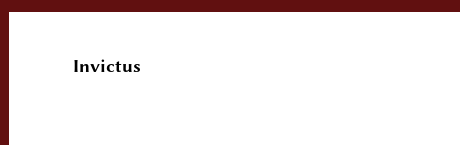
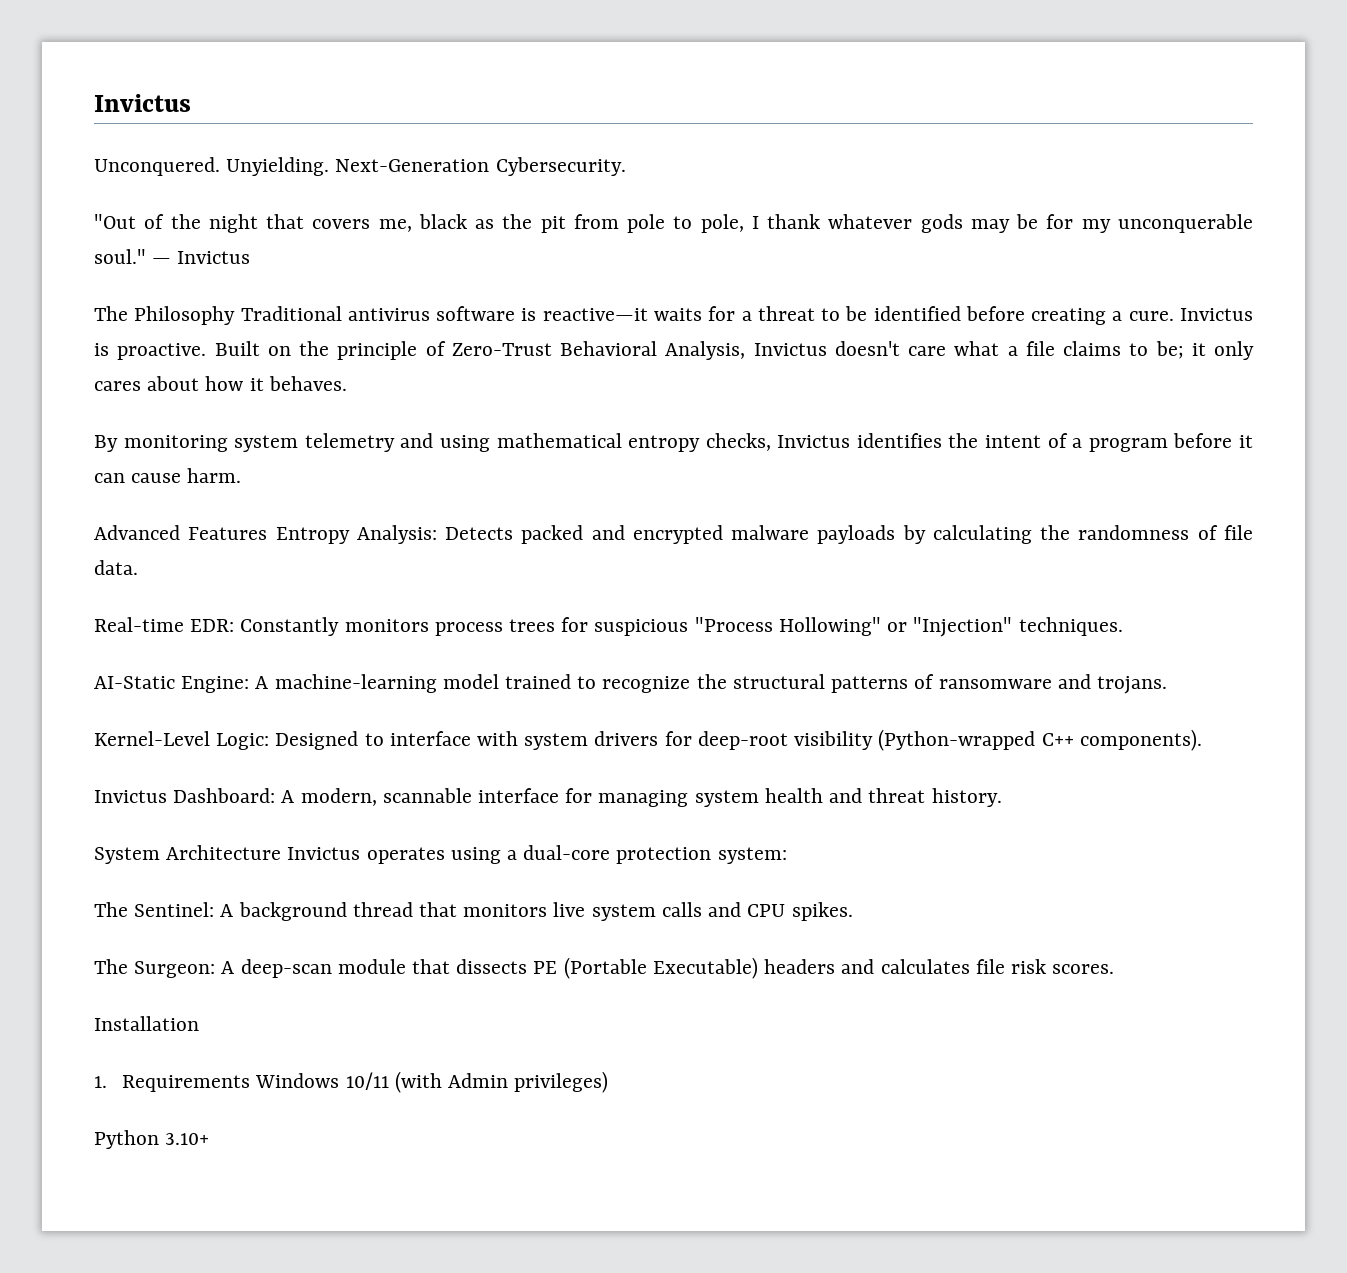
[73,59,141,72] Invictus -> [94,94,191,112] [94,157,626,176] [94,214,1253,233] [94,249,251,264] [94,306,1254,325] [94,341,1254,360] [94,376,347,391] [94,433,1253,452] [94,468,242,483] [94,525,1253,544] [94,560,138,575] [94,617,1123,637] [94,674,1167,694] [94,729,1202,751] [94,788,1002,807] [94,845,787,864] [94,902,853,921] [94,957,1115,979] [94,1016,199,1031] [94,1071,609,1093] [94,1130,210,1149] Invictus // Unconquered. Unyielding. Next-Generation Cybersecurity. // "Out of the night that covers me, black as the pit from pole to pole, I thank whatever gods may be for my unconquerable soul." — Invictus // The Philosophy Traditional antivirus software is reactive—it waits for a threat to be identified before creating a cure. Invictus is proactive. Built on the principle of Zero-Trust Behavioral Analysis, Invictus doesn't care what a file claims to be; it only cares about how it behaves. // By monitoring system telemetry and using mathematical entropy checks, Invictus identifies the intent of a program before it can cause harm. // Advanced Features Entropy Analysis: Detects packed and encrypted malware payloads by calculating the randomness of file data. // Real-time EDR: Constantly monitors process trees for suspicious "Process Hollowing" or "Injection" techniques. // AI-Static Engine: A machine-learning model trained to recognize the structural patterns of ransomware and trojans. // Kernel-Level Logic: Designed to interface with system drivers for deep-root visibility (Python-wrapped C++ components). // Invictus Dashboard: A modern, scannable interface for managing system health and threat history. // System Architecture Invictus operates using a dual-core protection system: // The Sentinel: A background thread that monitors live system calls and CPU spikes. // The Surgeon: A deep-scan module that dissects PE (Portable Executable) headers and calculates file risk scores. // Installation // 1. Requirements Windows 10/11 (with Admin privileges) // Python 3.10+

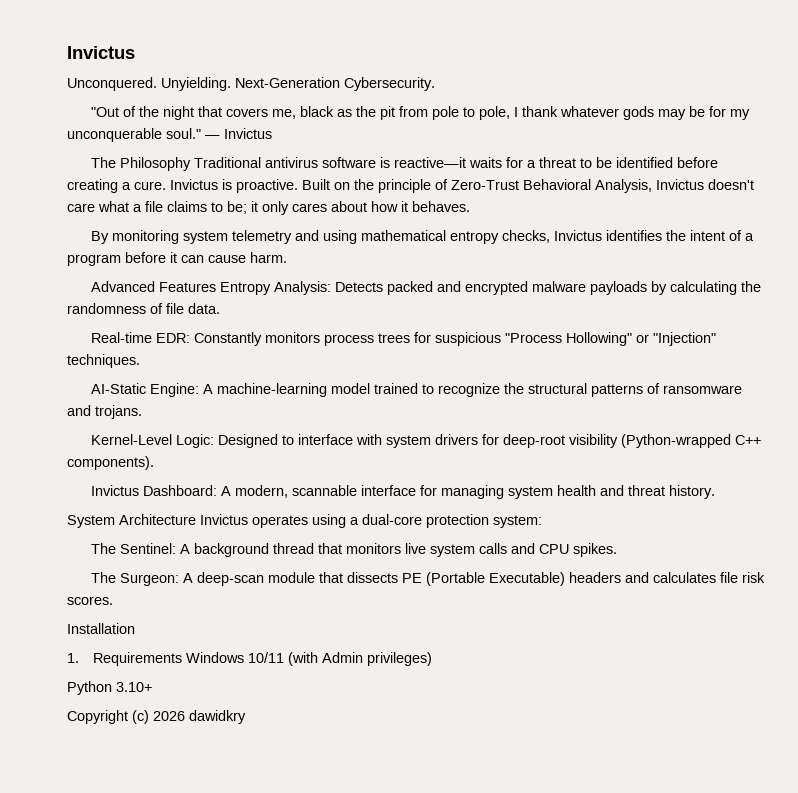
(210, 1139) none -> [67,710,246,724] // Copyright (c) 2026 dawidkry

